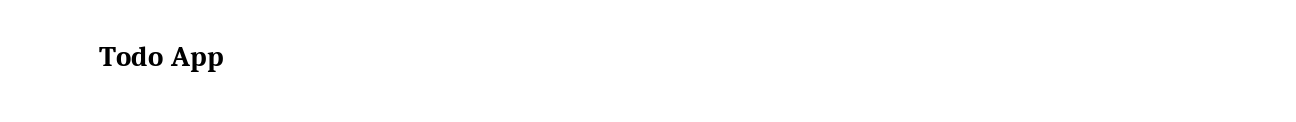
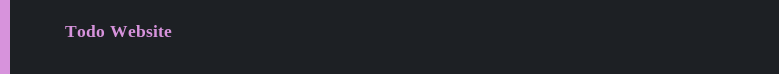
[169,47,224,72] App -> [109,25,172,37] Website

